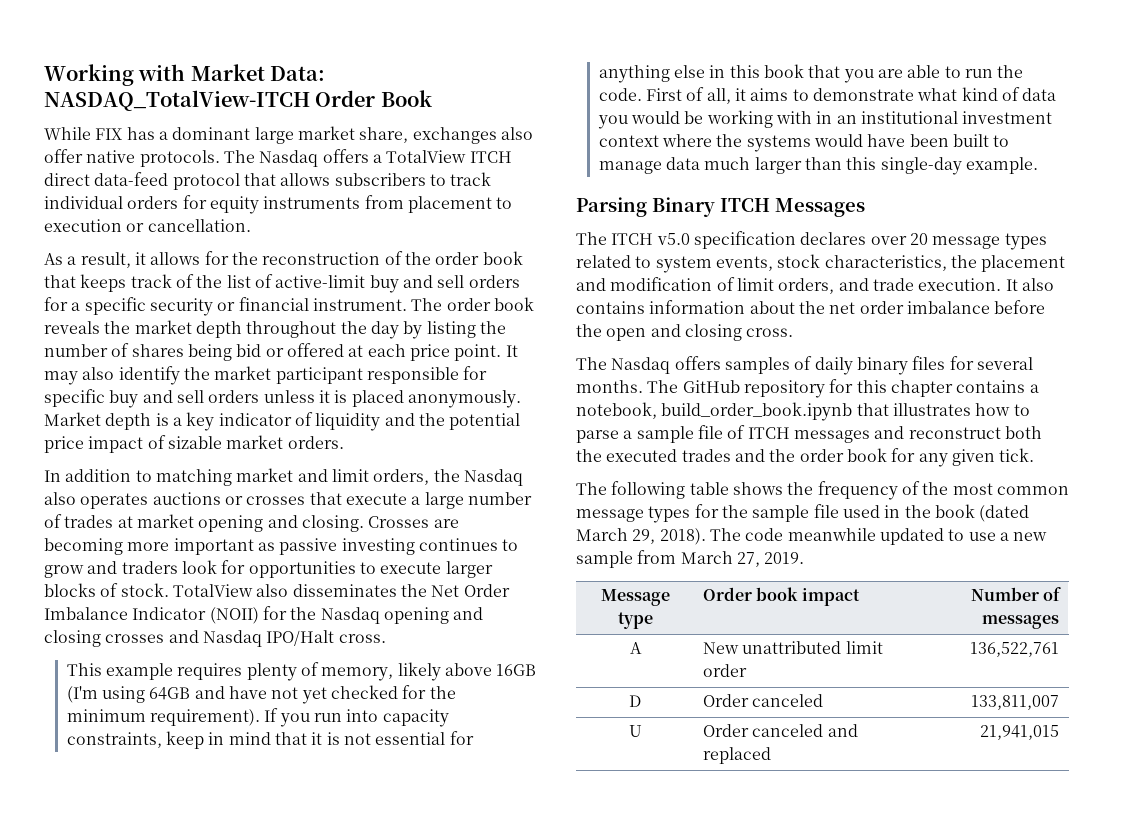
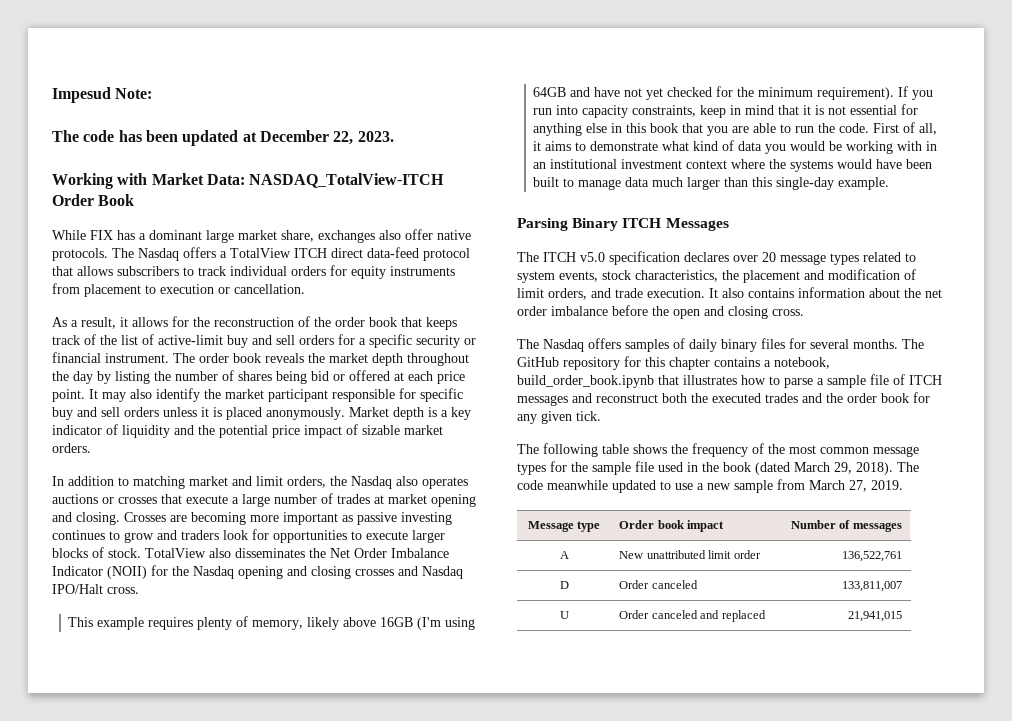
(44, 75) none -> [52,87,153,103] [52,130,394,146] Impesud Note: // The code has been updated at December 22, 2023. //

